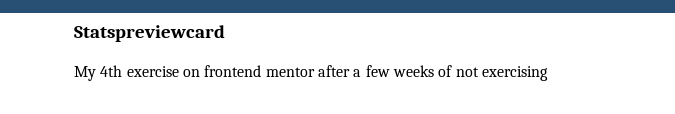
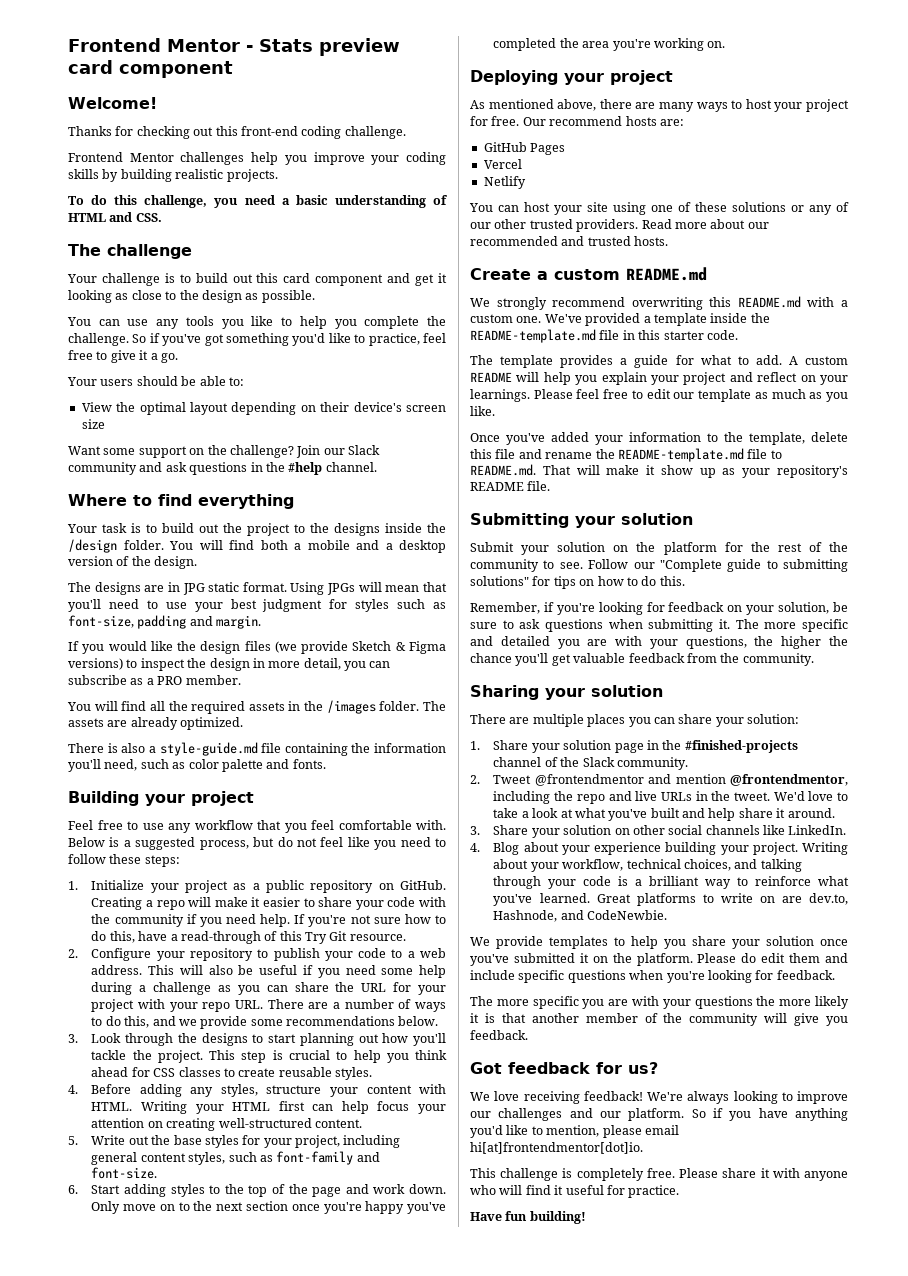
[74,25,225,42] [74,65,548,81] Statspreviewcard // My 4th exercise on frontend mentor after a few weeks of not exercising -> [68,38,400,56] [68,60,233,78] [68,97,157,109] [68,126,406,139] [68,152,447,165] [68,169,278,182] [68,195,448,208] [68,212,162,222] [68,244,192,259] [67,273,448,286] [68,290,315,303] [67,316,447,329] [68,333,446,346] [68,350,178,363] [67,376,244,386] [81,402,446,415] [81,419,105,429] [68,445,380,458] [68,462,377,475] [68,494,294,509] [67,523,446,536] [68,539,446,553] [68,556,198,569] [68,582,447,595] [68,599,446,612] [68,615,262,629] [68,641,446,654] [68,658,391,671] [68,675,241,685] [67,700,446,714] [68,717,244,730] [68,742,446,756] [68,759,326,772] [68,791,254,806] [68,820,446,833] [68,837,446,850] [68,854,180,867] [68,880,446,893] [91,897,446,910] [91,914,446,927] [91,931,406,944] [68,948,446,961] [91,965,446,978] [91,982,447,995] [91,999,446,1012] [91,1016,439,1029] [68,1033,447,1046] [91,1050,447,1063] [91,1067,373,1080] [68,1084,447,1097] [91,1101,447,1114] [91,1118,362,1131] [68,1135,401,1148] [91,1151,380,1165] [91,1167,158,1179] [68,1184,447,1197] [91,1201,446,1214] [493,38,726,51] [470,70,673,85] [470,99,849,112] [470,116,684,126] [483,142,566,155] [483,159,522,169] [483,176,526,189] [469,202,849,215] [470,219,769,232] [470,236,669,246] [470,267,707,281] [470,296,848,310] [470,313,770,326] [470,329,738,343] [470,355,848,368] [470,372,848,385] [470,389,848,402] [470,406,495,416] [470,432,848,445] [470,448,782,462] [470,464,848,478] [470,481,551,491] [470,513,693,528] [470,542,848,555] [470,559,848,572] [470,576,685,589] [470,602,848,615] [470,619,848,632] [470,636,848,649] [470,653,814,666] [470,685,663,700] [470,714,799,727] [470,740,798,753] [493,757,688,770] [470,774,848,786] [493,791,848,804] [493,808,835,821] [470,825,847,838] [470,842,848,855] [493,859,802,872] [493,876,849,889] [493,893,848,906] [493,910,668,922] [470,936,848,949] [470,953,848,966] [470,970,835,983] [470,996,849,1009] [470,1013,848,1026] [470,1030,528,1040] [470,1062,658,1074] [470,1091,848,1104] [470,1108,848,1121] [470,1125,679,1138] [470,1142,643,1154] [470,1168,848,1181] [470,1185,680,1198] [470,1211,586,1224] Frontend Mentor - Stats preview card component // Welcome! // Thanks for checking out this front-end coding challenge. // Frontend Mentor challenges help you improve your coding skills by building realistic projects. // To do this challenge, you need a basic understanding of HTML and CSS. // The challenge // Your challenge is to build out this card component and get it looking as close to the design as possible. // You can use any tools you like to help you complete the challenge. So if you've got something you'd like to practice, feel free to give it a go. // Your users should be able to: // View the optimal layout depending on their device's screen size // Want some support on the challenge? Join our Slack community and ask questions in the #help channel. // Where to find everything // Your task is to build out the project to the designs inside the /design folder. You will find both a mobile and a desktop version of the design. // The designs are in JPG static format. Using JPGs will mean that you'll need to use your best judgment for styles such as font-size, padding and margin. // If you would like the design files (we provide Sketch & Figma versions) to inspect the design in more detail, you can subscribe as a PRO member. // You will find all the required assets in the /images folder. The assets are already optimized. // There is also a style-guide.md file containing the information you'll need, such as color palette and fonts. // Building your project // Feel free to use any workflow that you feel comfortable with. Below is a suggested process, but do not feel like you need to follow these steps: // 1. Initialize your project as a public repository on GitHub. Creating a repo will make it easier to share your code with the community if you need help. If you're not sure how to do this, have a read-through of this Try Git resource. // 2. Configure your repository to publish your code to a web address. This will also be useful if you need some help during a challenge as you can share the URL for your project with your repo URL. There are a number of ways to do this, and we provide some recommendations below. // 3. Look through the designs to start planning out how you'll tackle the project. This step is crucial to help you think ahead for CSS classes to create reusable styles. // 4. Before adding any styles, structure your content with HTML. Writing your HTML first can help focus your attention on creating well-structured content. // 5. Write out the base styles for your project, including general content styles, such as font-family and font-size. // 6. Start adding styles to the top of the page and work down. Only move on to the next section once you're happy you've completed the area you're working on. // Deploying your project // As mentioned above, there are many ways to host your project for free. Our recommend hosts are: // GitHub Pages // Vercel // Netlify // You can host your site using one of these solutions or any of our other trusted providers. Read more about our recommended and trusted hosts. // Create a custom README.md // We strongly recommend overwriting this README.md with a custom one. We've provided a template inside the README-template.md file in this starter code. // The template provides a guide for what to add. A custom README will help you explain your project and reflect on your learnings. Please feel free to edit our template as much as you like. // Once you've added your information to the template, delete this file and rename the README-template.md file to README.md. That will make it show up as your repository's README file. // Submitting your solution // Submit your solution on the platform for the rest of the community to see. Follow our "Complete guide to submitting solutions" for tips on how to do this. // Remember, if you're looking for feedback on your solution, be sure to ask questions when submitting it. The more specific and detailed you are with your questions, the higher the chance you'll get valuable feedback from the community. // Sharing your solution // There are multiple places you can share your solution: // 1. Share your solution page in the #finished-projects channel of the Slack community. // 2. Tweet @frontendmentor and mention @frontendmentor, including the repo and live URLs in the tweet. We'd love to take a look at what you've built and help share it around. // 3. Share your solution on other social channels like LinkedIn. // 4. Blog about your experience building your project. Writing about your workflow, technical choices, and talking through your code is a brilliant way to reinforce what you've learned. Great platforms to write on are dev.to, Hashnode, and CodeNewbie. // We provide templates to help you share your solution once you've submitted it on the platform. Please do edit them and include specific questions when you're looking for feedback. // The more specific you are with your questions the more likely it is that another member of the community will give you feedback. // Got feedback for us? // We love receiving feedback! We're always looking to improve our challenges and our platform. So if you have anything you'd like to mention, please email hi[at]frontendmentor[dot]io. // This challenge is completely free. Please share it with anyone who will find it useful for practice. // Have fun building!

